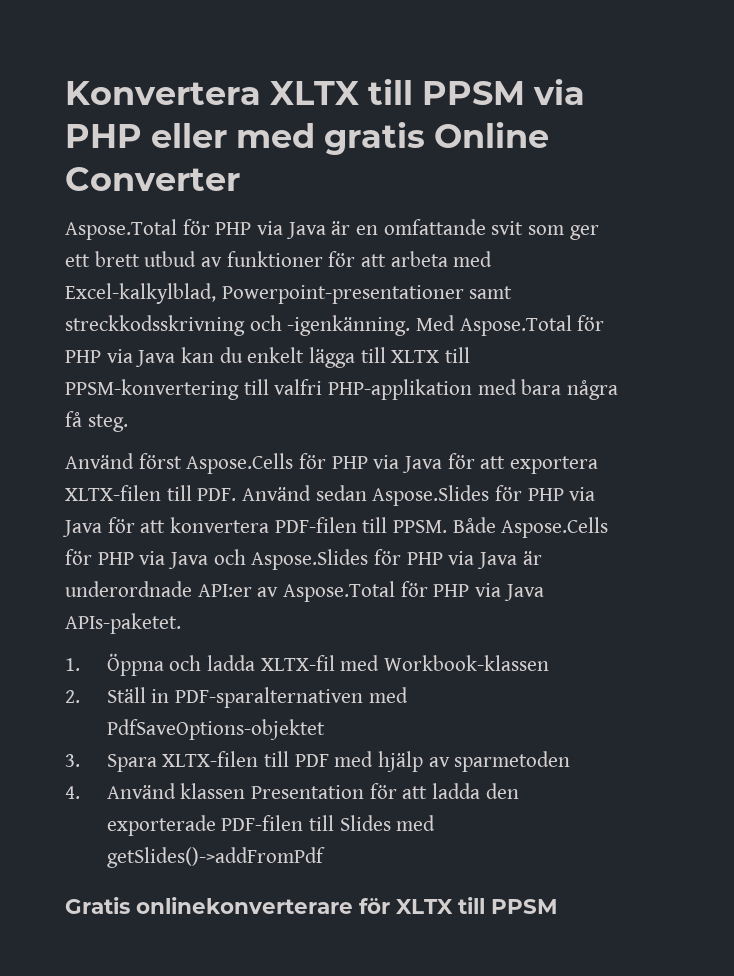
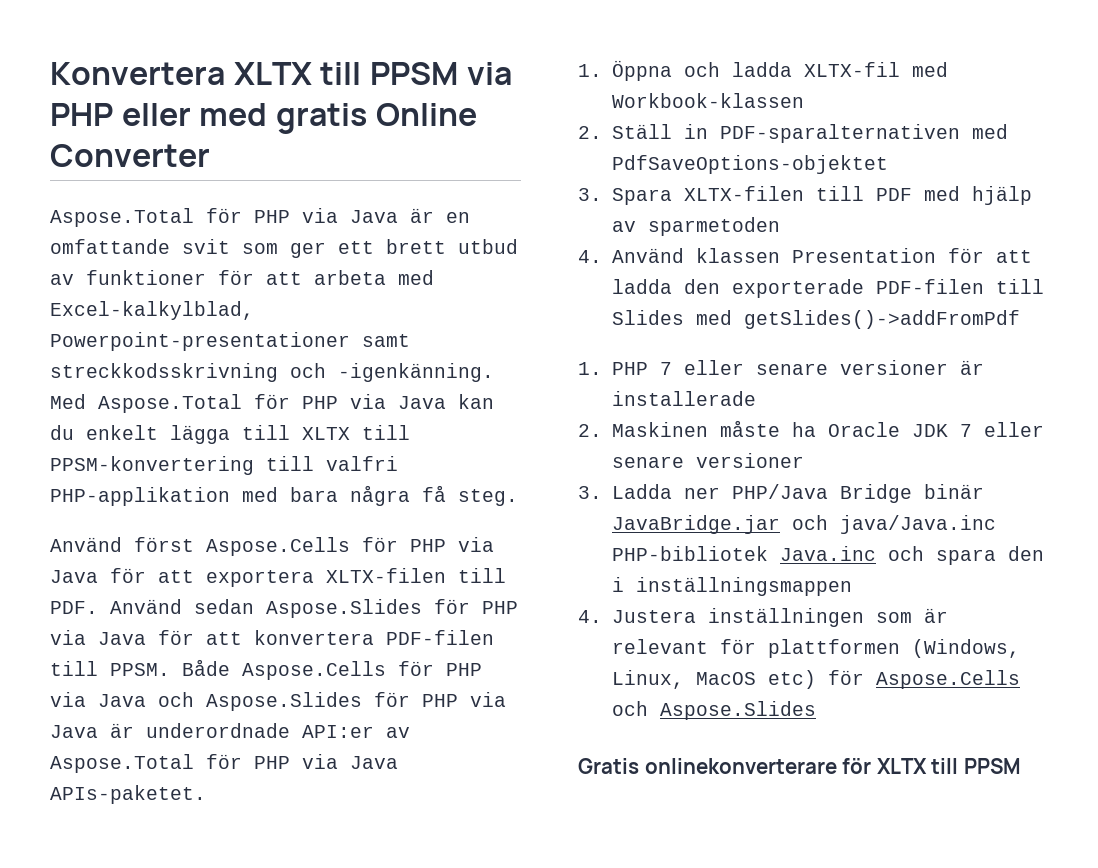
(325, 857) none -> [578,360,984,375] [611,391,756,406] [578,420,1044,437] [611,453,804,468] [578,484,984,503] [611,515,996,534] [611,546,1044,565] [611,577,852,596] [578,608,948,627] [611,639,1020,658] [611,670,1020,689] [611,701,816,720] // 1. PHP 7 eller senare versioner är installerade // 2. Maskinen måste ha Oracle JDK 7 eller senare versioner // 3. Ladda ner PHP/Java Bridge binär JavaBridge.jar och java/Java.inc PHP-bibliotek Java.inc och spara den i inställningsmappen // 4. Justera inställningen som är relevant för plattformen (Windows, Linux, MacOS etc) för Aspose.Cells och Aspose.Slides

